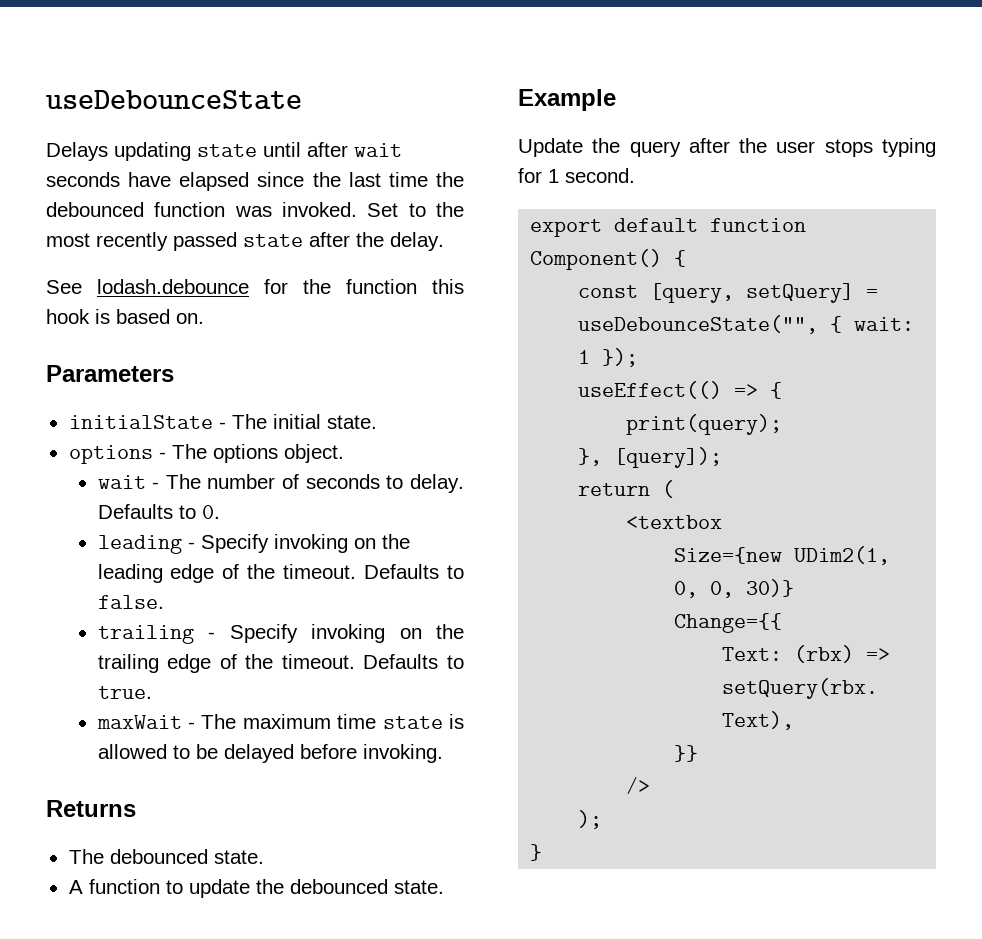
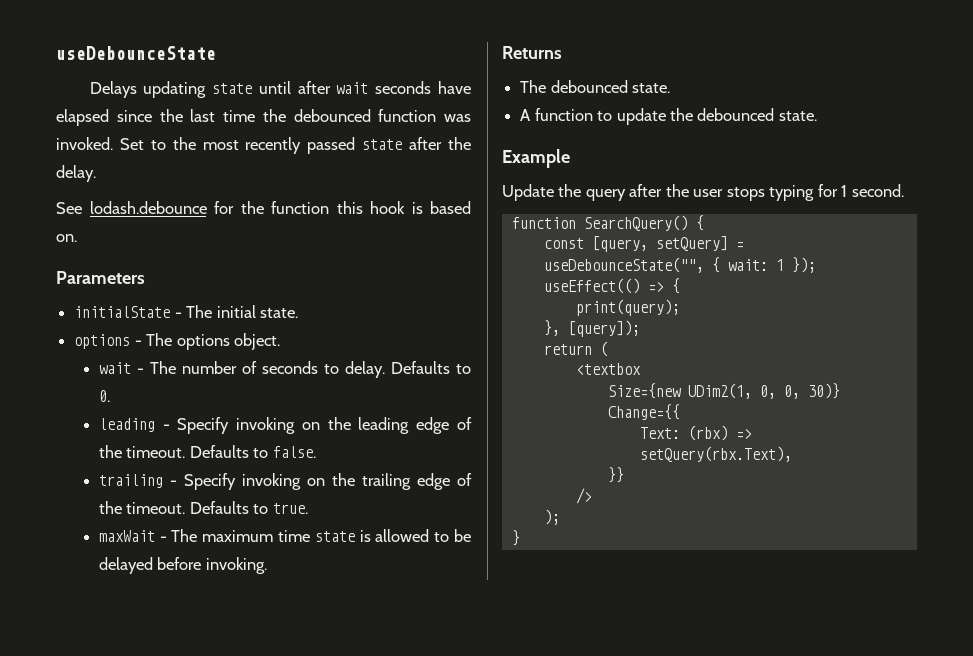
[530,218,807,237] [530,249,663,270] export default function Component() -> [511,215,688,231] function SearchQuery()

